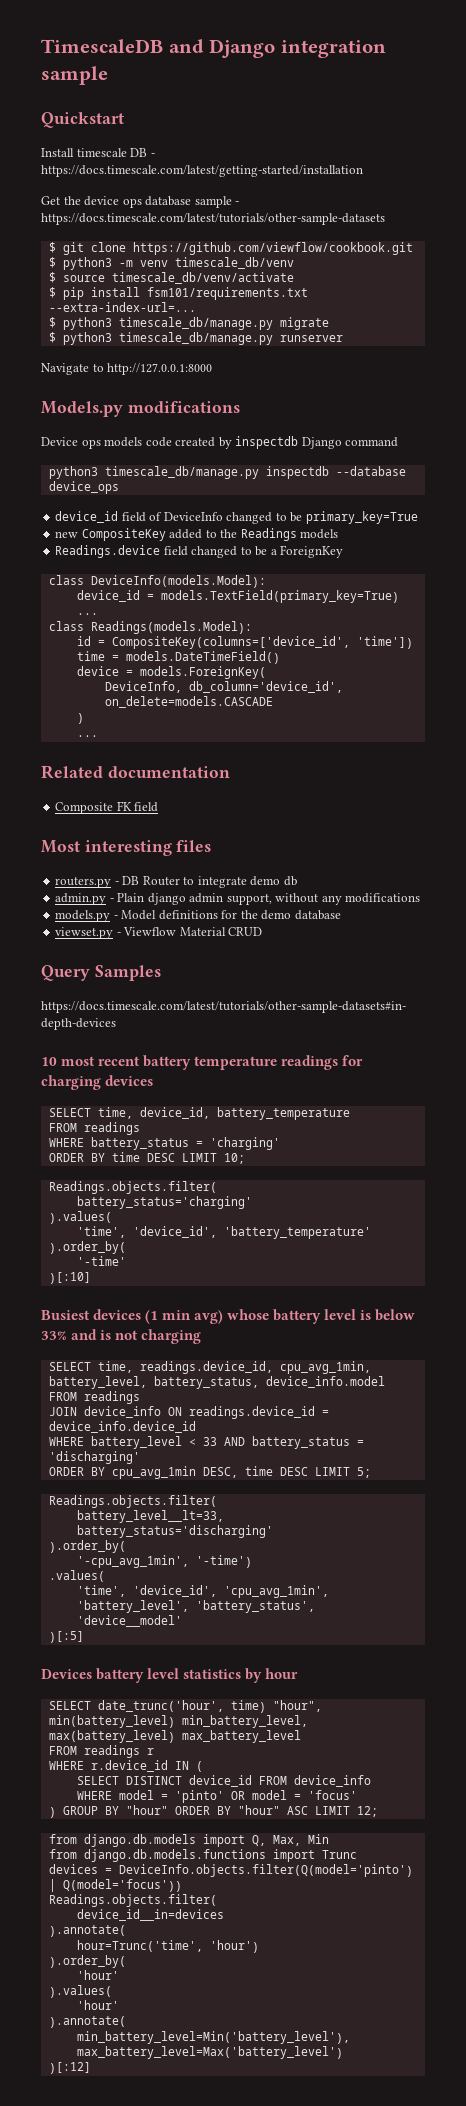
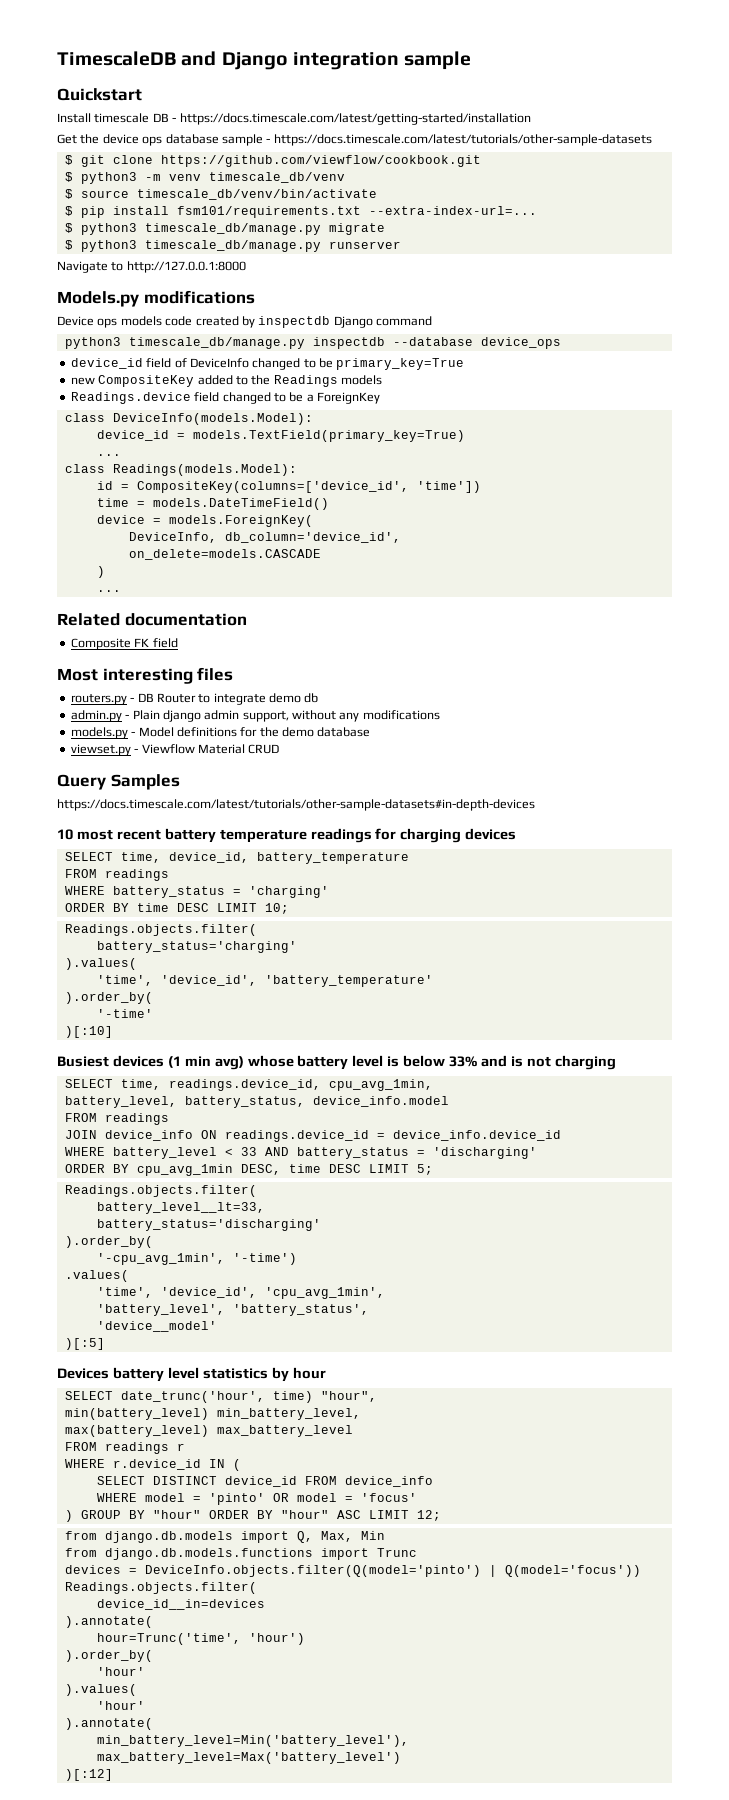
[111,272,294,284] timescale_db/venv/activate -> [136,189,377,200] timescale_db/venv/bin/activate

